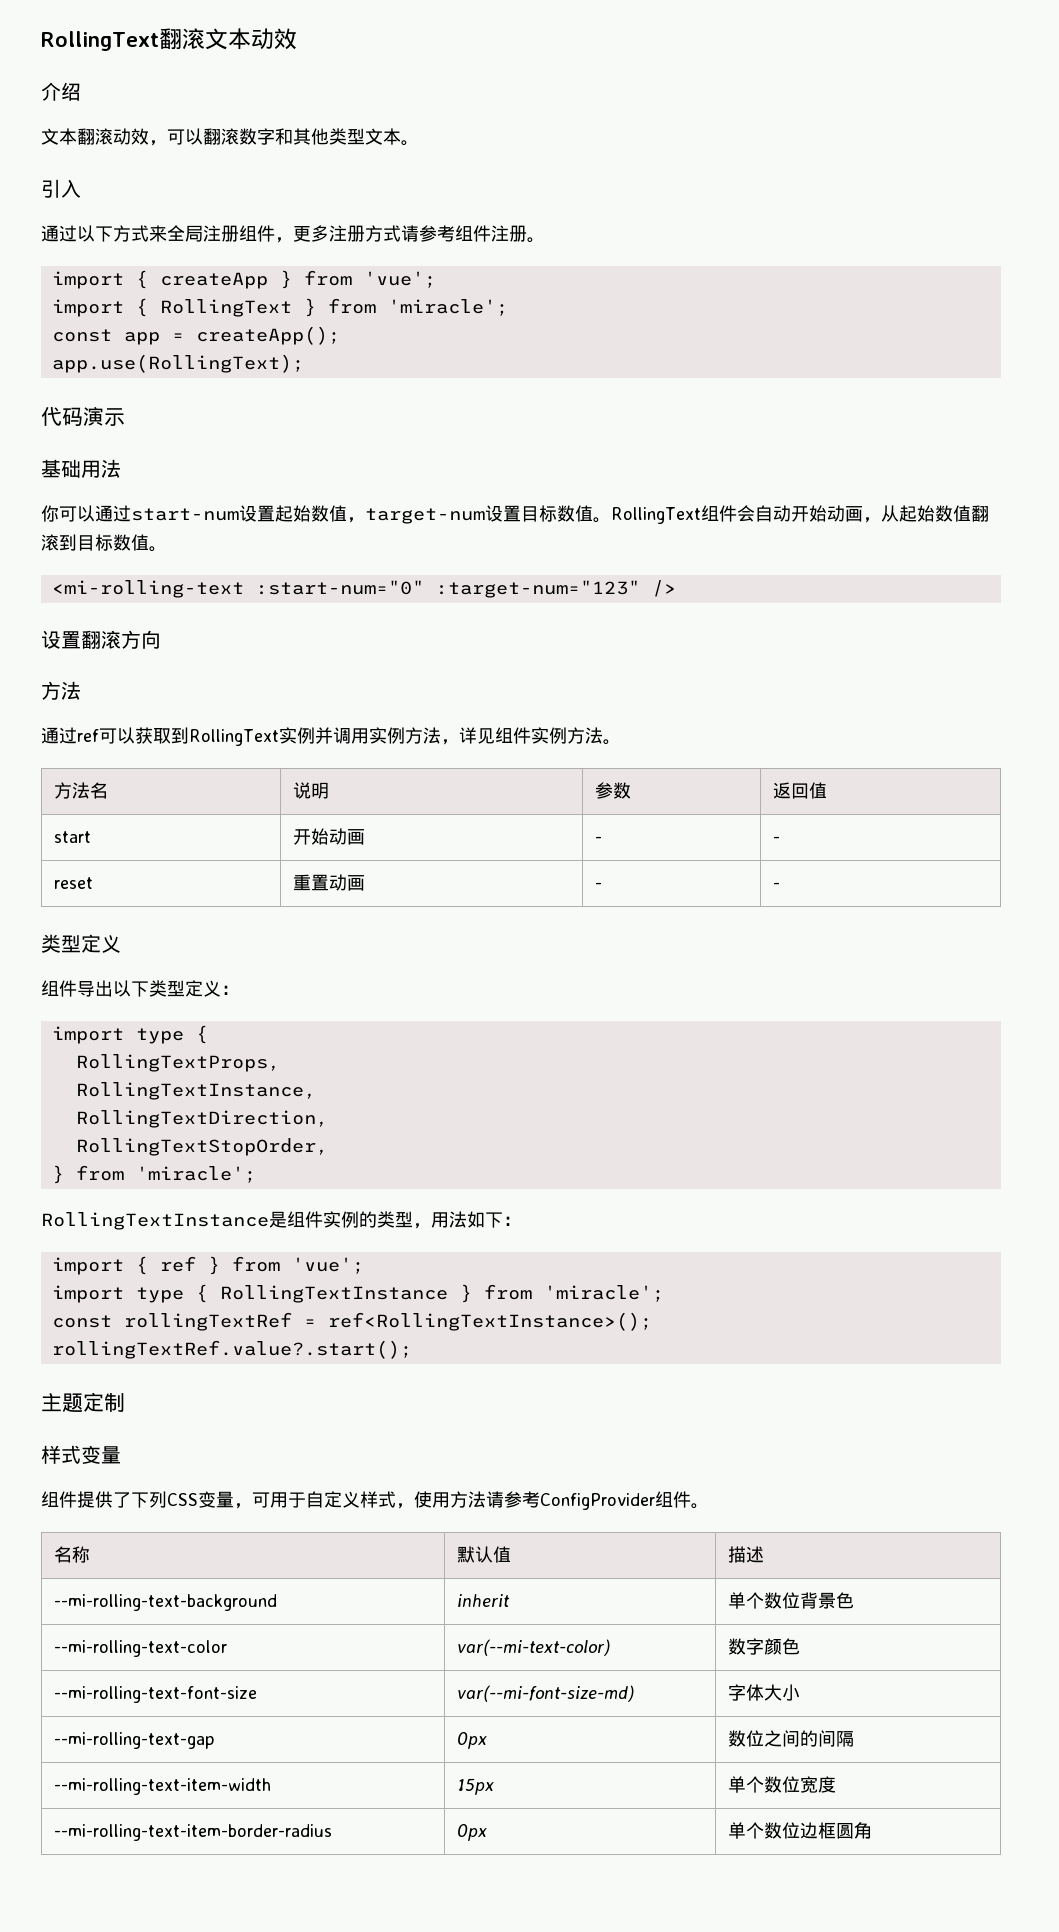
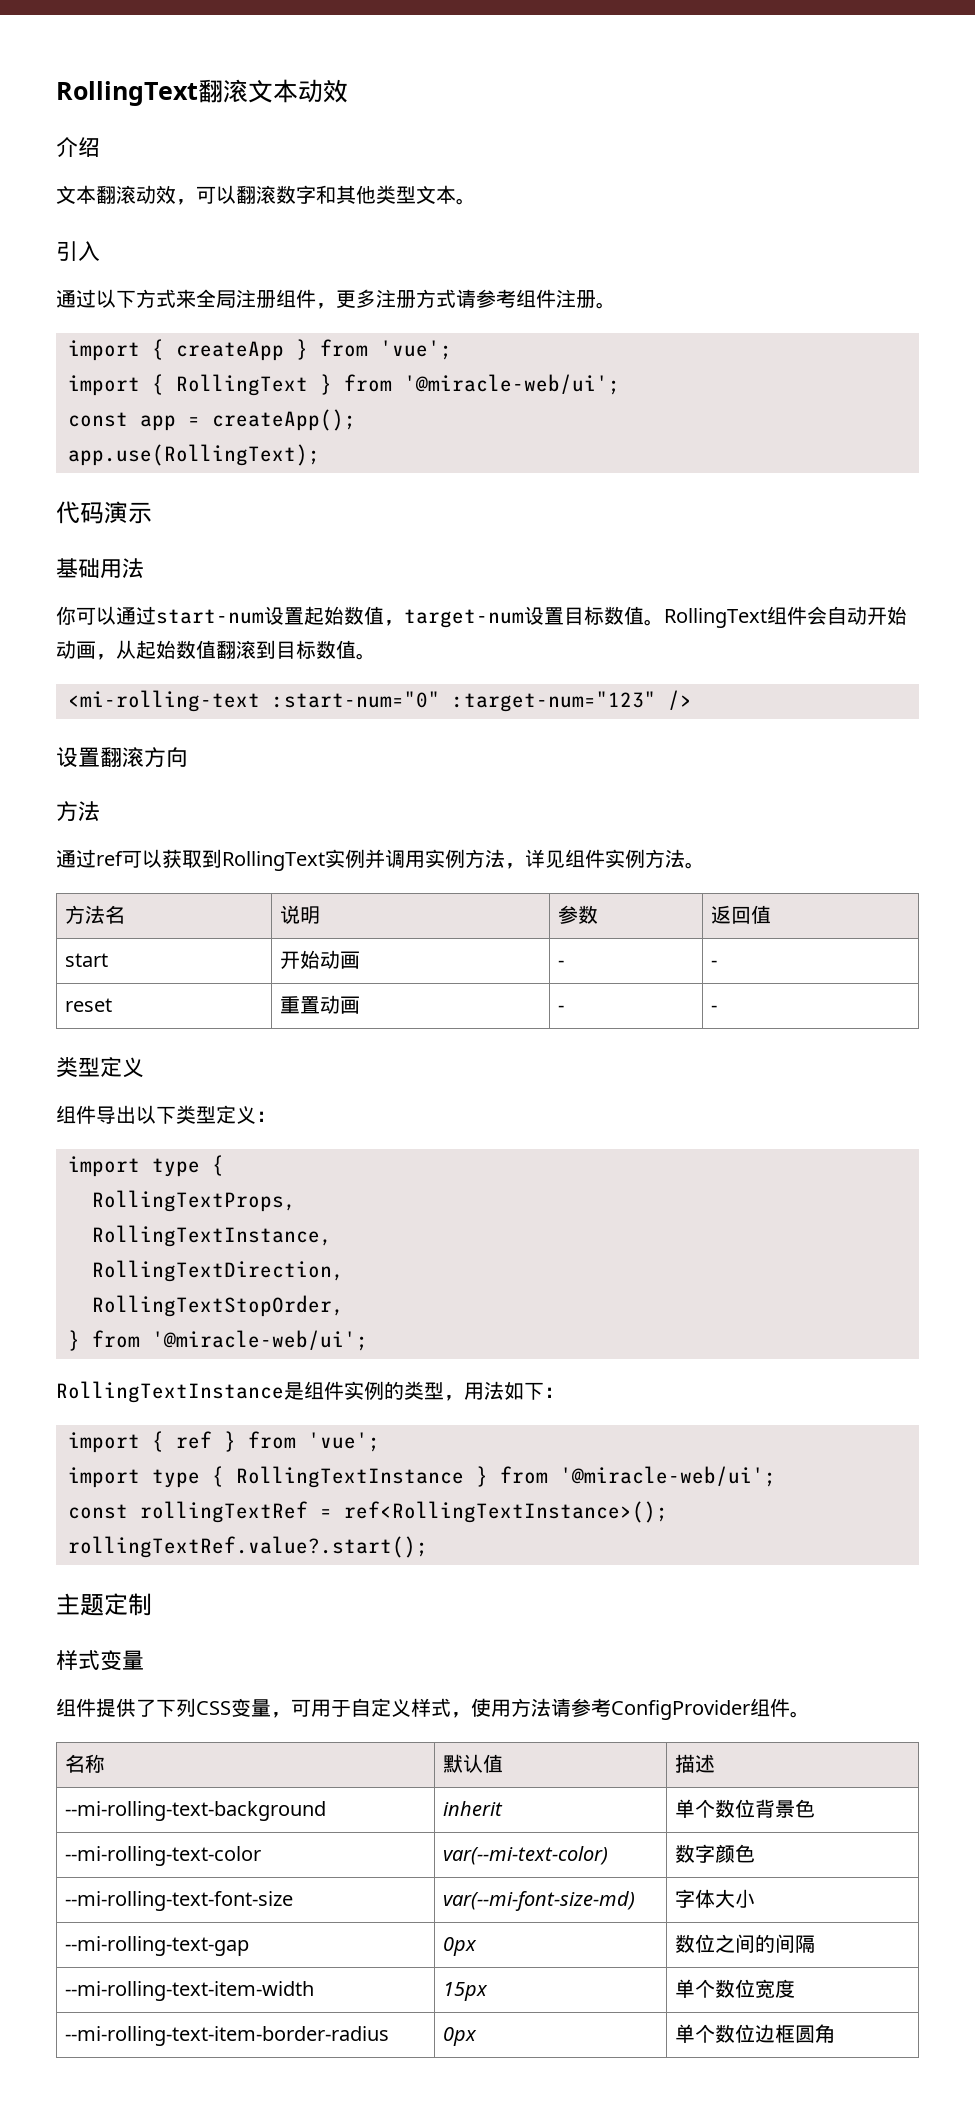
[387,299,508,316] 'miracle'; -> [404,374,620,395] '@miracle-web/ui';
[135,1166,256,1183] 'miracle'; -> [152,1330,368,1351] '@miracle-web/ui';
[543,1285,664,1302] 'miracle'; -> [560,1466,776,1487] '@miracle-web/ui';

